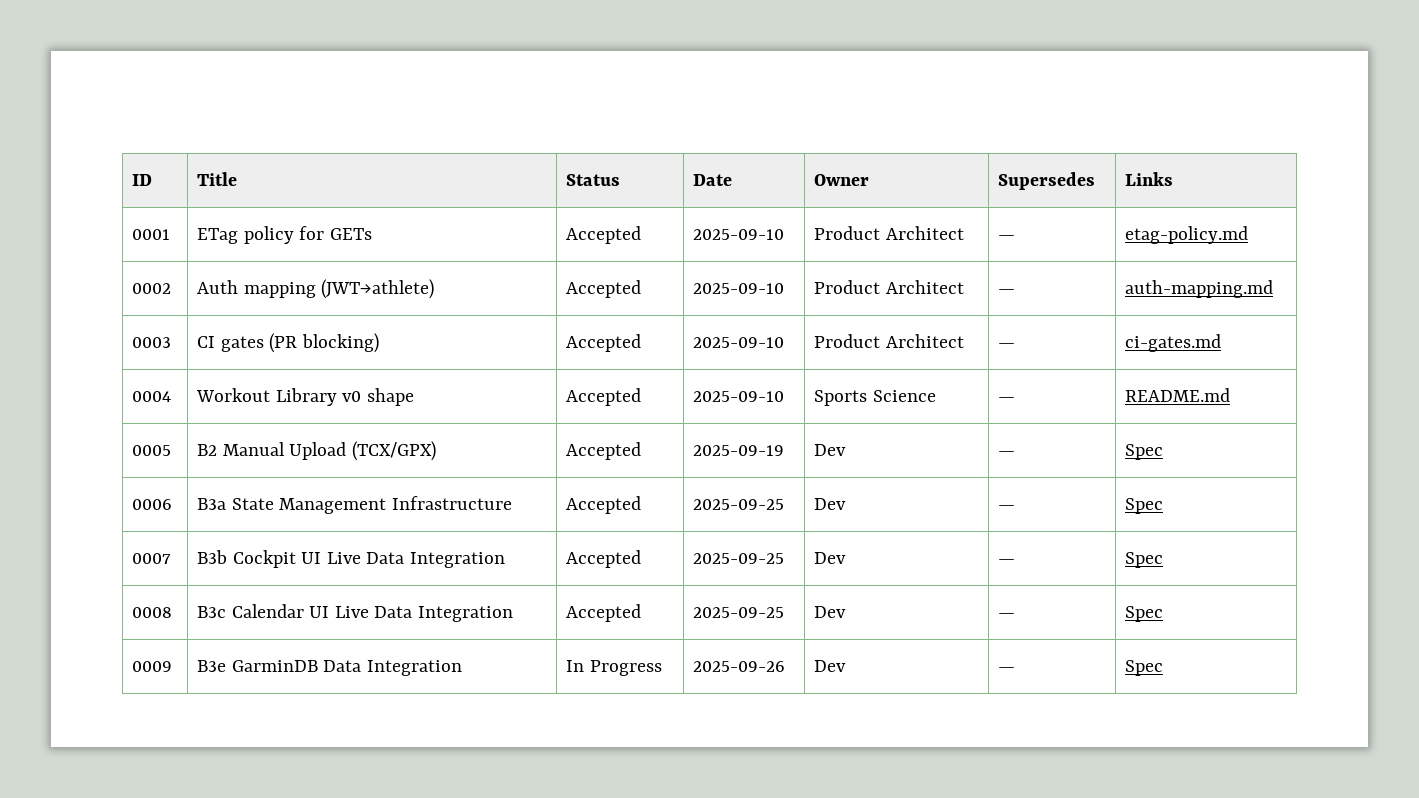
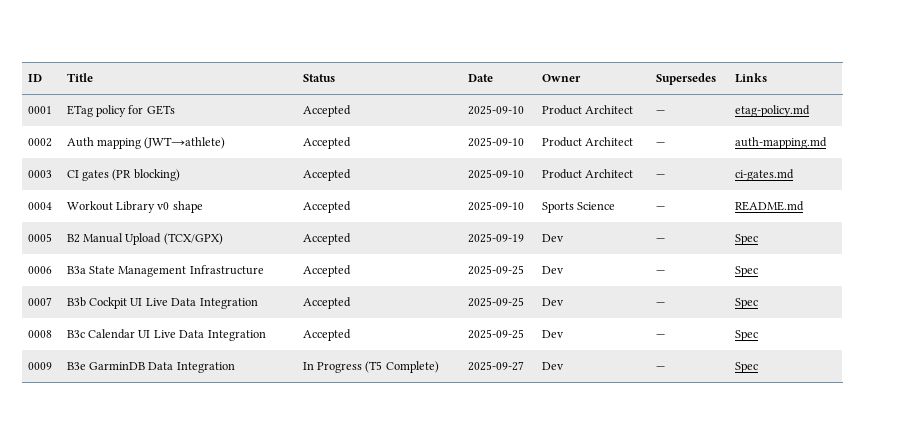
[692,661,785,672] | 2025-09-26 -> [365,361,439,373] [467,361,524,371] (T5 Complete) | 2025-09-27

